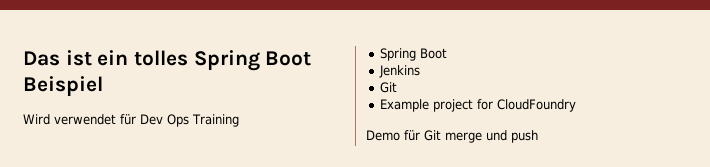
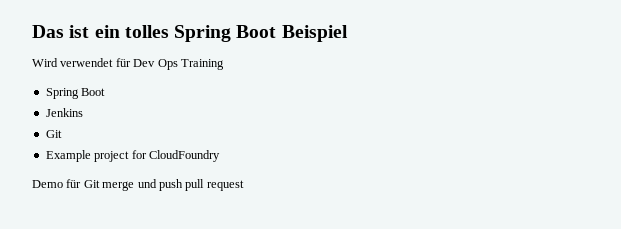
(538, 136) none -> [185,179,244,191] pull request

